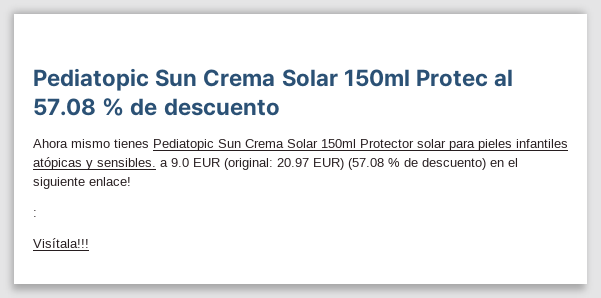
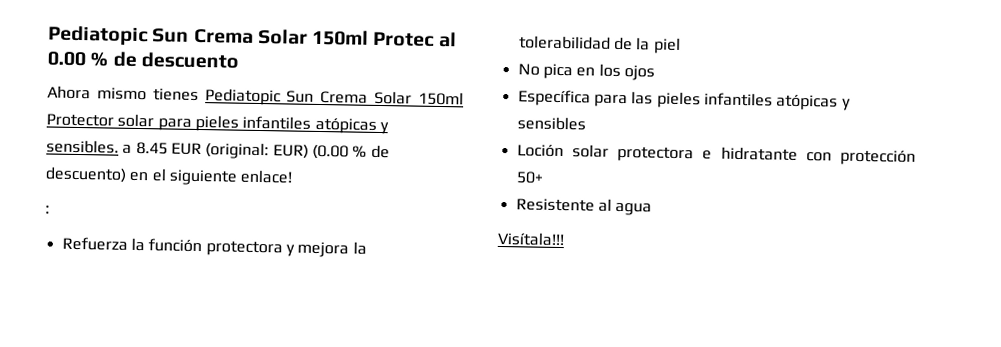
[33,98,96,116] 57.08 -> [47,51,86,67] 0.00
[171,158,189,167] 9.0 -> [135,141,168,155] 8.45
[277,158,384,170] 20.97 EUR) (57.08 -> [272,144,349,160] EUR) (0.00
(37, 213) none -> [61,236,367,258] [518,35,681,54] [517,63,655,81] [517,89,851,111] [516,116,586,131] [516,144,916,166] [515,171,544,184] [515,198,653,216] // Refuerza la función protectora y mejora la tolerabilidad de la piel // No pica en los ojos // Específica para las pieles infantiles atópicas y sensibles // Loción solar protectora e hidratante con protección 50+ // Resistente al agua

